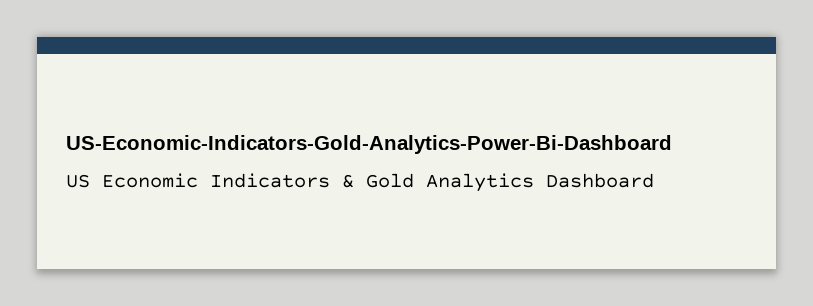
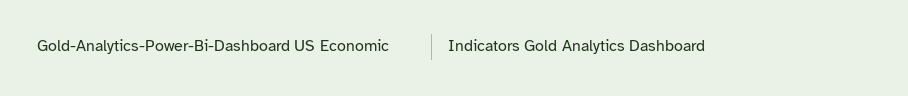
[66,135,672,154] US-Economic-Indicators-Gold-Analytics-Power-Bi-Dashboard // -> [37,39,290,54] Gold-Analytics-Power-Bi-Dashboard
[342,174,354,188] & -> (520, 45) none

